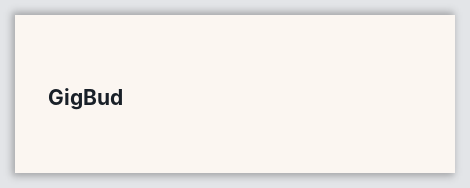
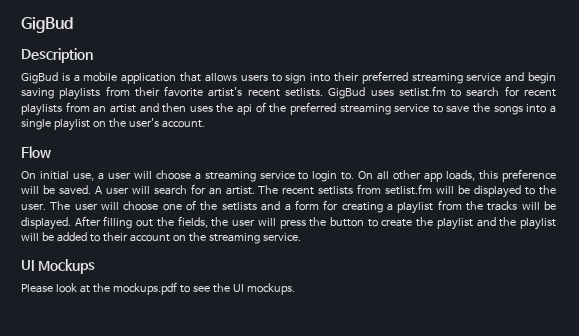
[48,88,123,110] GigBud -> [21,17,73,33] [21,48,93,63] [21,71,556,84] [21,86,556,100] [21,102,557,116] [21,118,205,131] [21,146,51,158] [21,169,557,182] [21,184,557,198] [21,200,557,214] [21,216,556,230] [21,232,301,244] [21,259,95,274] [21,282,295,295] GigBud // Description // GigBud is a mobile application that allows users to sign into their preferred streaming service and begin saving playlists from their favorite artist's recent setlists. GigBud uses setlist.fm to search for recent playlists from an artist and then uses the api of the preferred streaming service to save the songs into a single playlist on the user's account. // Flow // On initial use, a user will choose a streaming service to login to. On all other app loads, this preference will be saved. A user will search for an artist. The recent setlists from setlist.fm will be displayed to the user. The user will choose one of the setlists and a form for creating a playlist from the tracks will be displayed. After filling out the fields, the user will press the button to create the playlist and the playlist will be added to their account on the streaming service. // UI Mockups // Please look at the mockups.pdf to see the UI mockups.

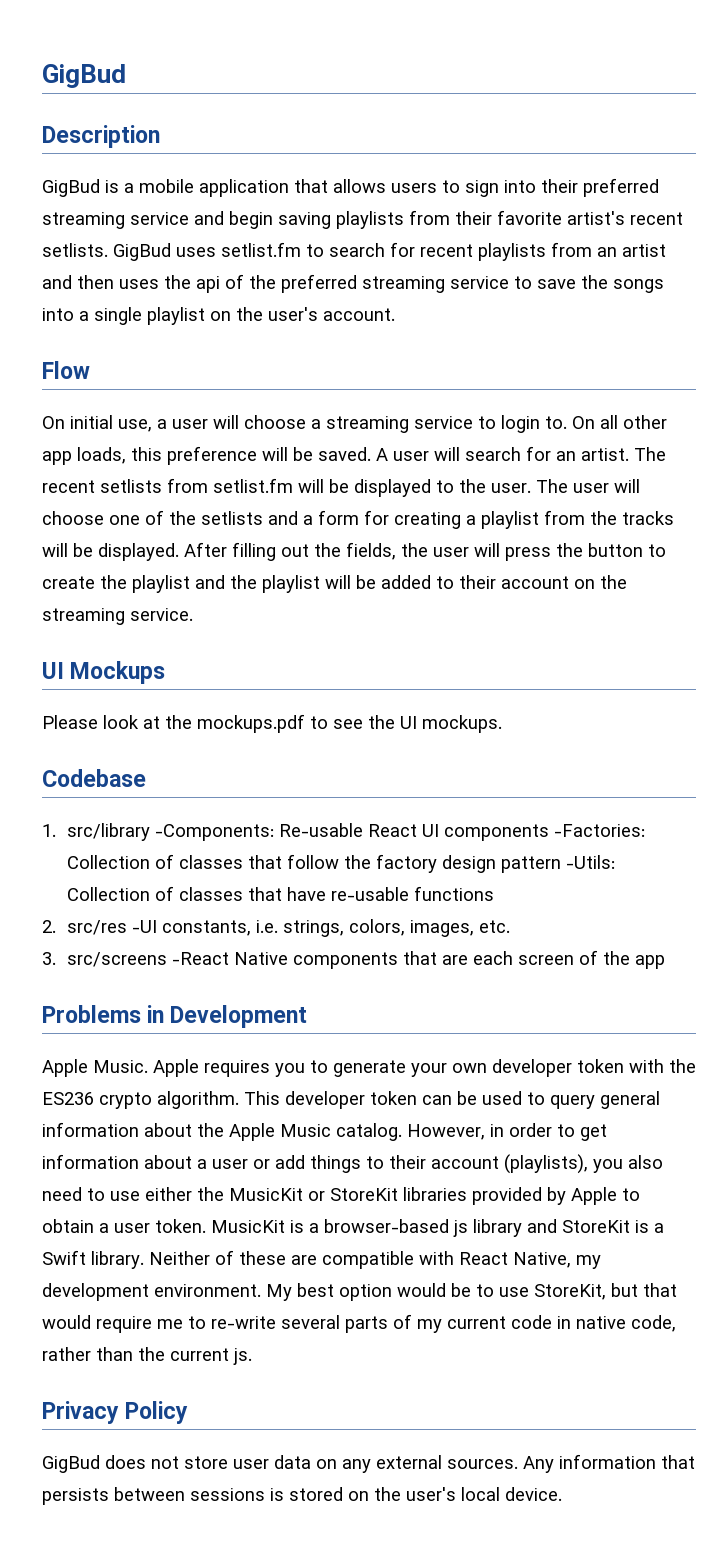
(295, 289) none -> [42,769,146,787] [42,823,646,841] [67,854,616,873] [67,886,495,901] [42,919,511,937] [42,950,666,969] [42,1005,308,1028] [42,1059,696,1077] [42,1091,660,1109] [42,1122,607,1141] [42,1154,663,1174] [42,1187,640,1205] [42,1219,664,1237] [42,1250,601,1269] [42,1283,677,1301] [42,1314,676,1333] [42,1347,252,1365] [42,1401,189,1424] [42,1454,695,1473] [42,1487,562,1505] // Codebase // 1. src/library -Components: Re-usable React UI components -Factories: Collection of classes that follow the factory design pattern -Utils: Collection of classes that have re-usable functions // 2. src/res -UI constants, i.e. strings, colors, images, etc. // 3. src/screens -React Native components that are each screen of the app // Problems in Development // Apple Music. Apple requires you to generate your own developer token with the ES236 crypto algorithm. This developer token can be used to query general information about the Apple Music catalog. However, in order to get information about a user or add things to their account (playlists), you also need to use either the MusicKit or StoreKit libraries provided by Apple to obtain a user token. MusicKit is a browser-based js library and StoreKit is a Swift library. Neither of these are compatible with React Native, my development environment. My best option would be to use StoreKit, but that would require me to re-write several parts of my current code in native code, rather than the current js. // Privacy Policy // GigBud does not store user data on any external sources. Any information that persists between sessions is stored on the user's local device.

